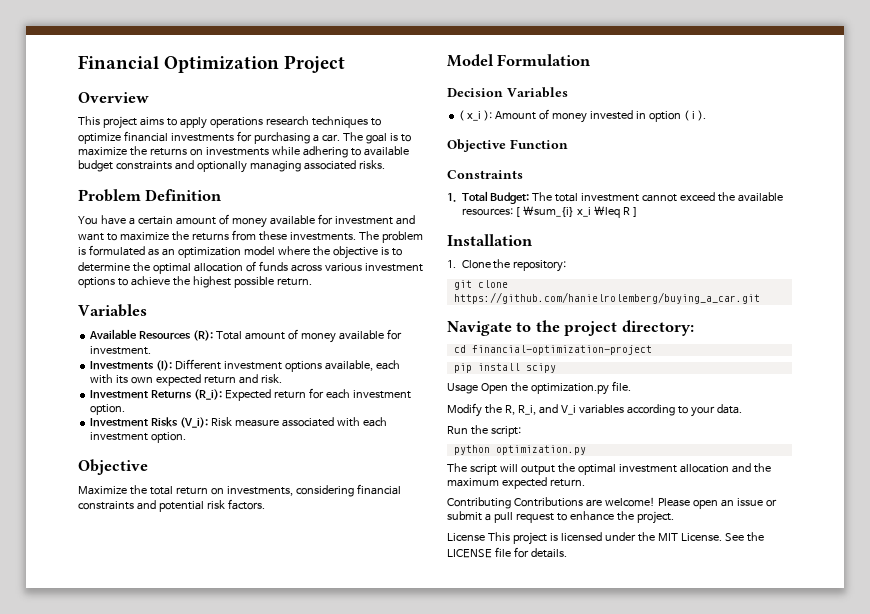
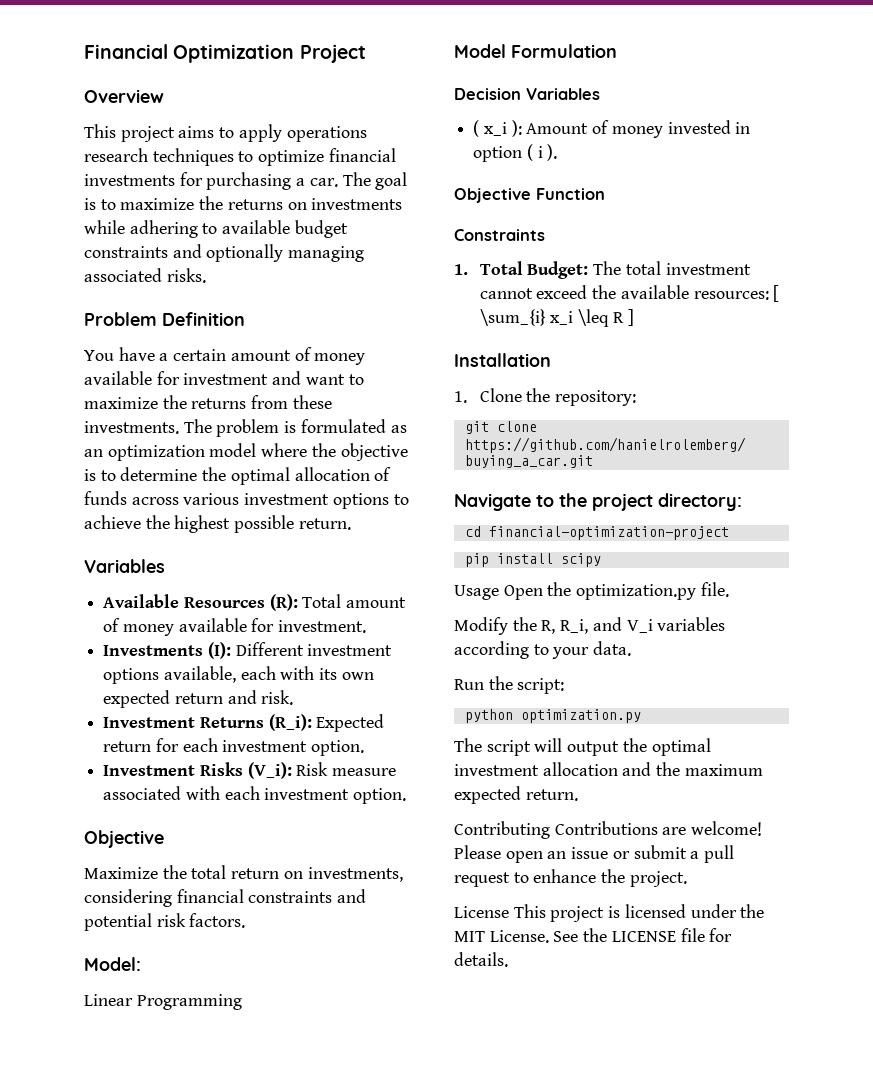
(265, 504) none -> [84,957,141,971] [84,994,242,1010] // Model: // Linear Programming

